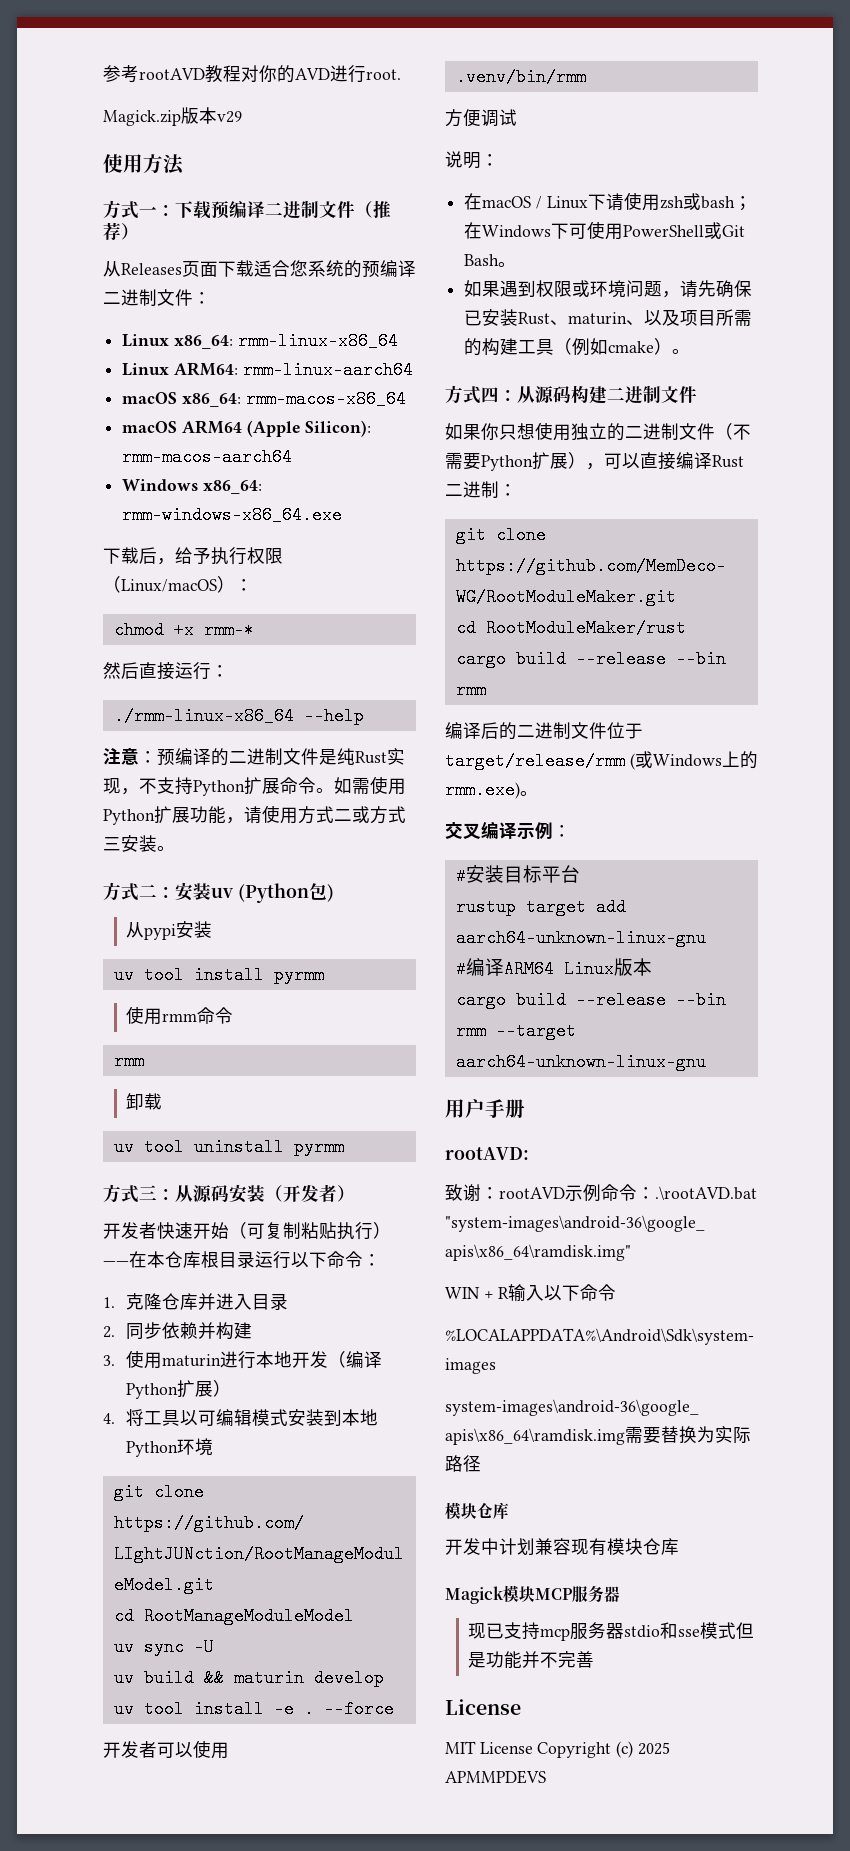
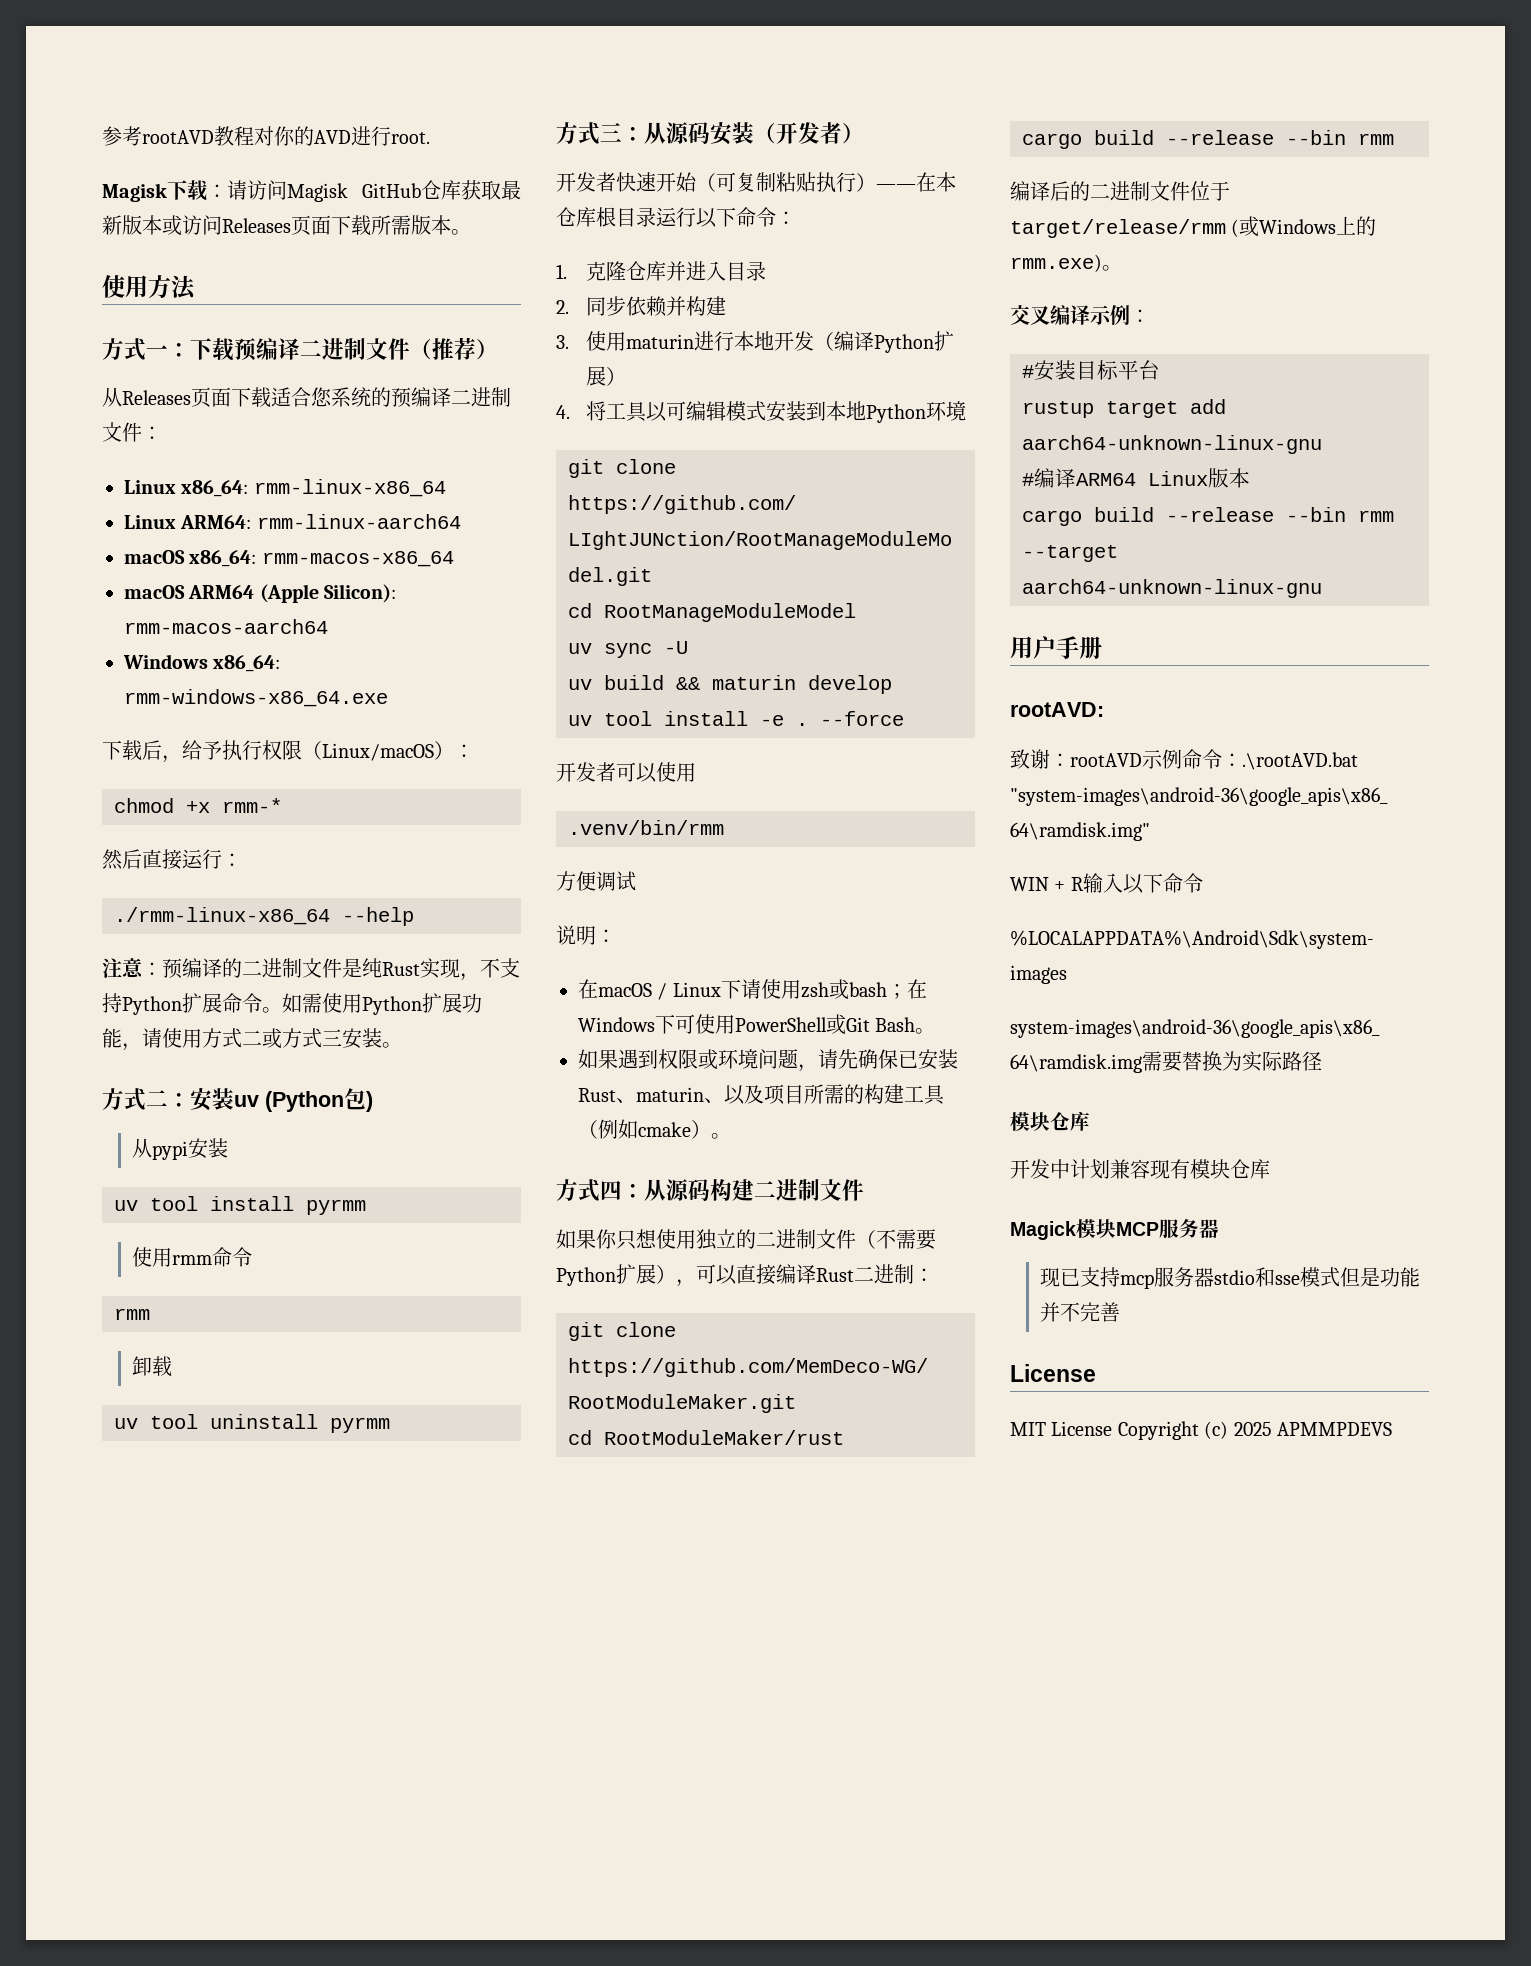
[103,107,242,126] Magick.zip版本v29 -> [102,180,521,202] [102,215,471,236] Magisk下载：请访问Magisk GitHub仓库获取最新版本或访问Releases页面下载所需版本。

